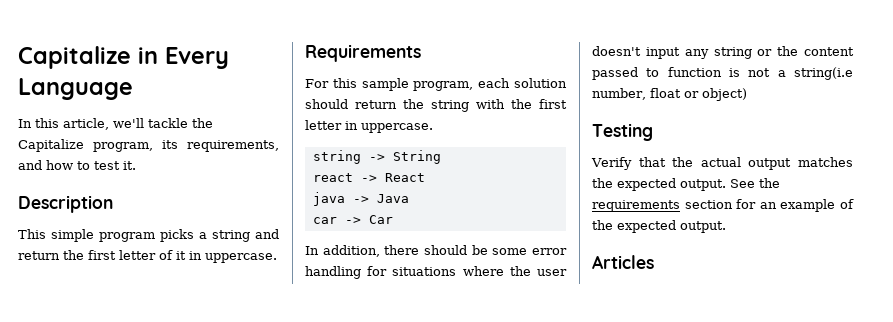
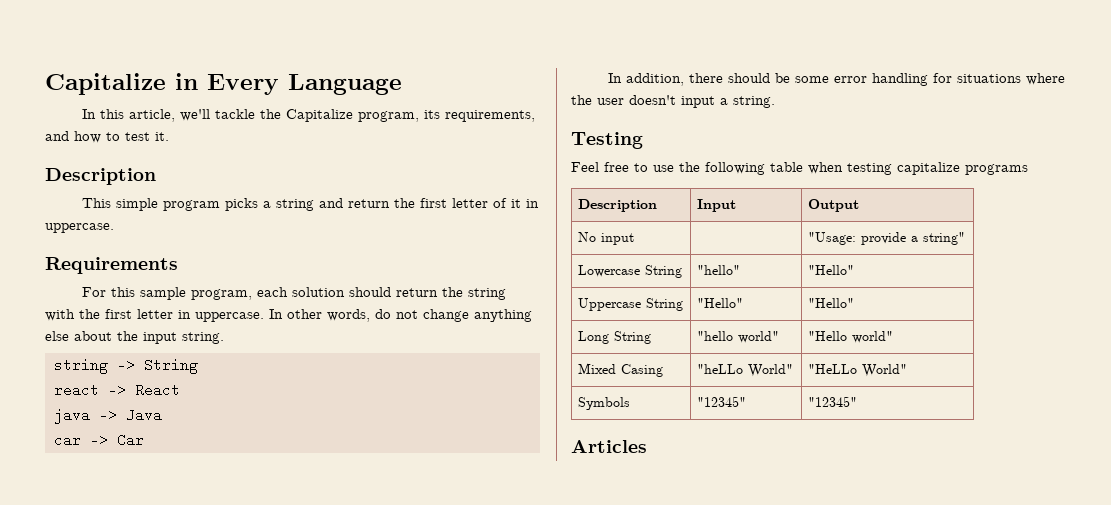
(433, 128) none -> [269,309,532,322] [45,331,224,344] In other words, do not change anything else about the input string.
[684,46,854,59] [592,67,853,80] [592,88,747,101] [592,123,653,141] [591,157,853,170] [592,178,780,191] [592,199,854,212] [592,220,726,233] any string or the content passed to function is not a string(i.e number, float or object) // Testing // Verify that the actual output matches the expected output. See the requirements section for an example of the expected output. -> [720,96,775,108] [571,132,643,149] [571,162,1028,175] [578,199,658,212] [697,199,737,212] [808,199,860,212] [578,232,635,245] [808,232,966,245] [578,265,683,278] [697,265,741,275] [808,265,855,275] [578,298,684,311] [697,298,744,308] [808,298,855,308] [578,331,652,344] [697,331,780,343] [808,331,894,343] [578,363,664,377] [697,364,794,377] [808,364,908,377] [578,397,631,410] [697,396,747,407] [808,396,858,407] a string. // Testing // Feel free to use the following table when testing capitalize programs // Description | Input | Output // No input | | "Usage: provide a string" // Lowercase String | "hello" | "Hello" // Uppercase String | "Hello" | "Hello" // Long String | "hello world" | "Hello world" // Mixed Casing | "heLLo World" | "HeLLo World" // Symbols | "12345" | "12345"

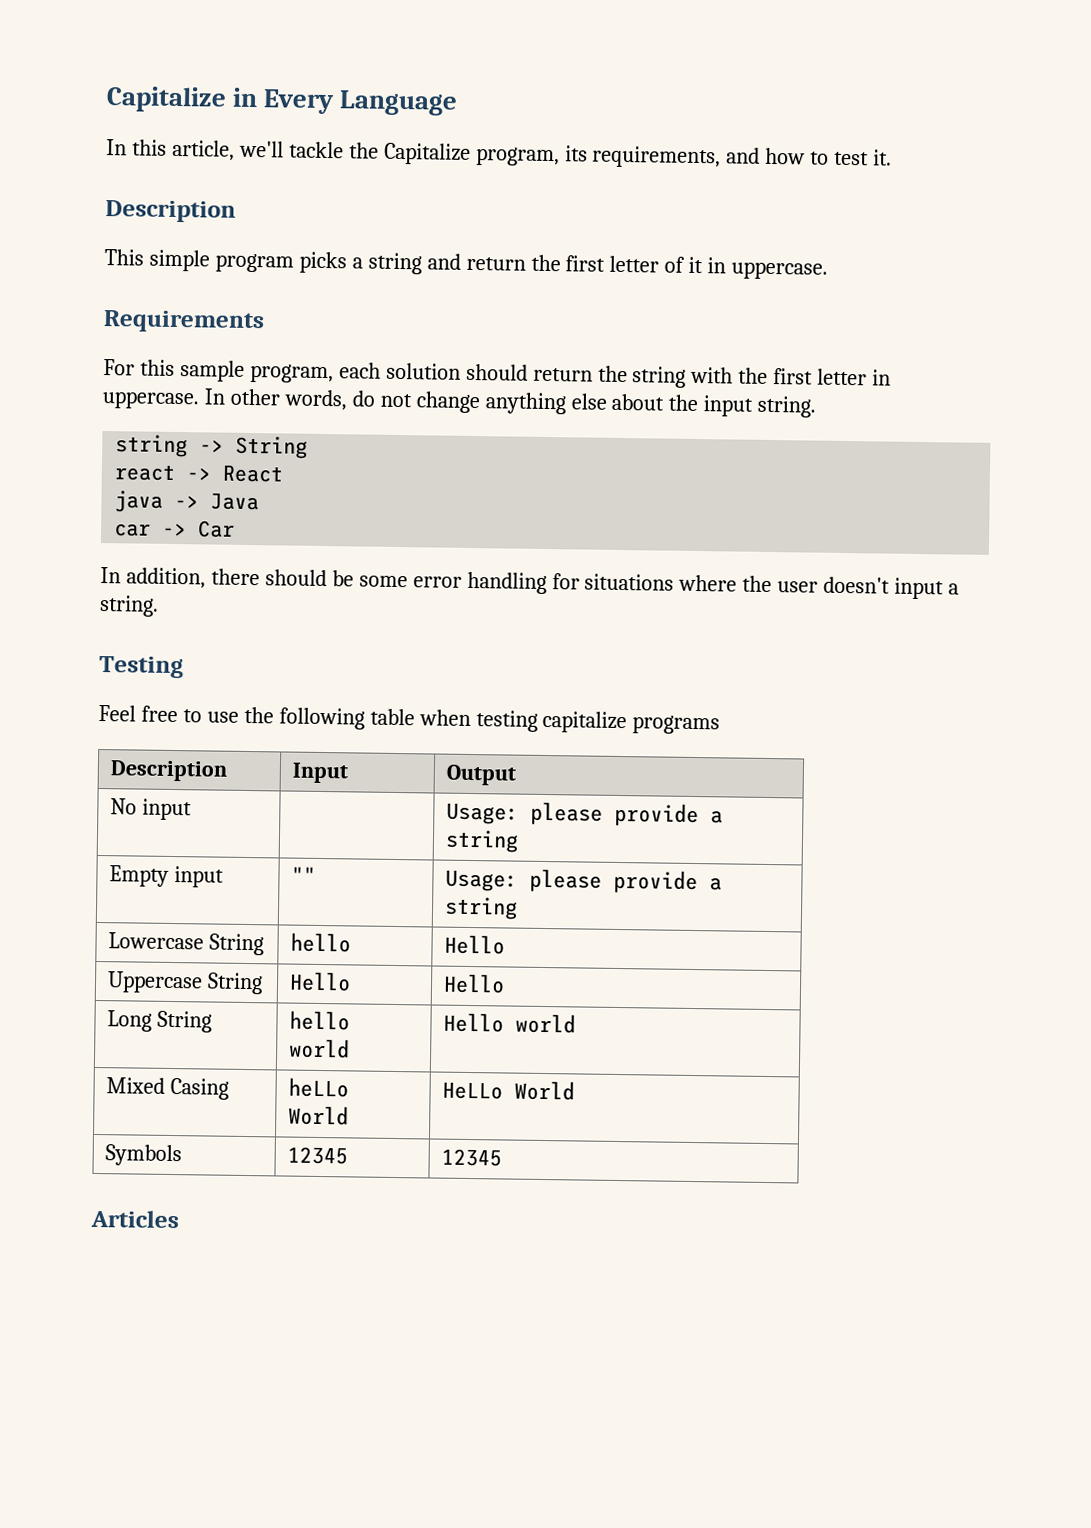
[808,232,966,245] "Usage: provide a string" -> [445,801,723,828] [444,829,519,853] [108,865,224,888] [290,866,316,884] [444,868,722,895] [443,896,518,920] Usage: please provide a string // Empty input | "" | Usage: please provide a string
[697,265,741,275] [808,265,855,275] "hello" | "Hello" -> [289,932,351,953] [443,934,505,955] hello | Hello
[697,298,744,308] [808,298,855,308] "Hello" | "Hello" -> [288,971,351,992] [442,973,505,994] Hello | Hello
[697,331,780,343] [808,331,894,343] [578,363,664,377] [697,364,794,377] [808,364,908,377] "hello world" | "Hello world" // Mixed Casing | "heLLo World" | "HeLLo World" -> [288,1010,350,1031] [288,1038,350,1059] [442,1012,576,1034] [105,1077,229,1100] [287,1077,349,1098] [287,1105,349,1126] [441,1080,575,1101] hello world | Hello world // Mixed Casing | heLLo World | HeLLo World
[697,396,747,407] [808,396,858,407] "12345" | "12345" -> [286,1146,348,1165] [440,1148,502,1167] 12345 | 12345

